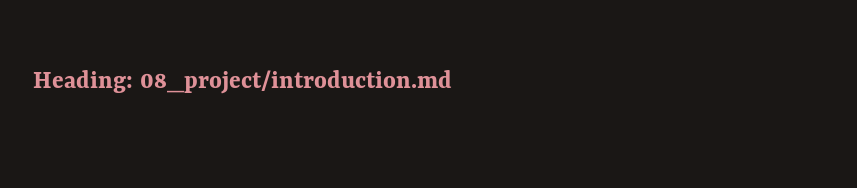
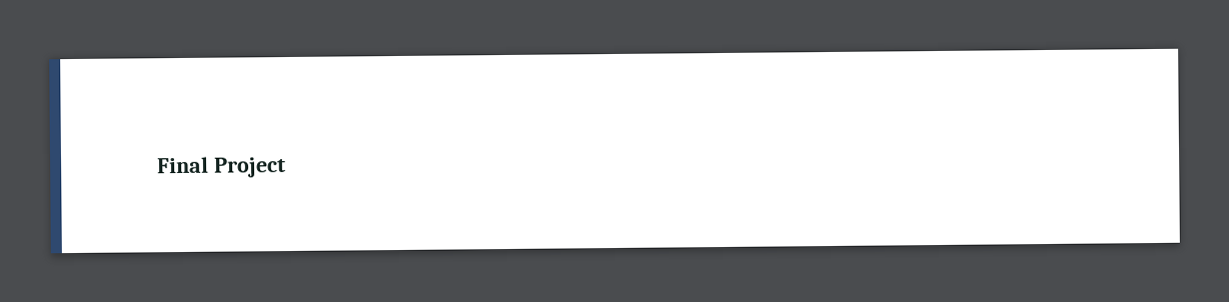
[33,70,453,94] Heading: 08_project/introduction.md -> [157,156,286,178] Final Project

